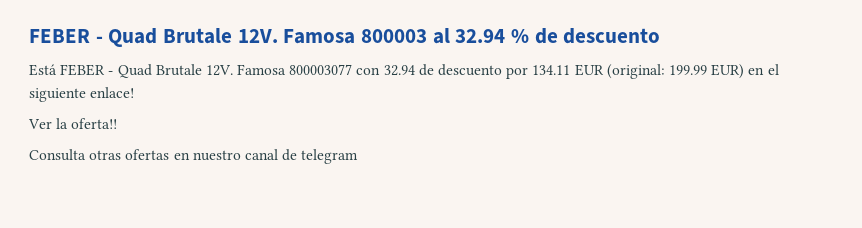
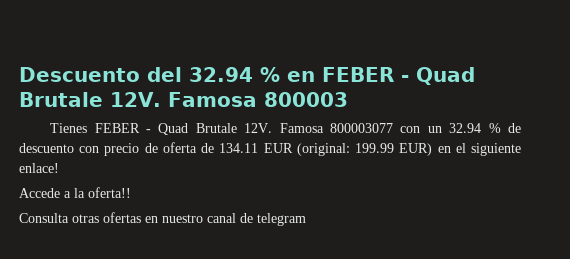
(29, 36) none -> [19,67,315,82] Descuento del 32.94 % en
[432,28,661,44] [29,64,57,76] al 32.94 % de descuento // Está -> [50,123,88,133] // Tienes
[383,64,529,79] 32.94 de descuento por -> [427,123,521,133] [19,142,215,156] un 32.94 % de descuento con precio de oferta de
[28,119,52,129] Ver -> [19,188,71,198] Accede a

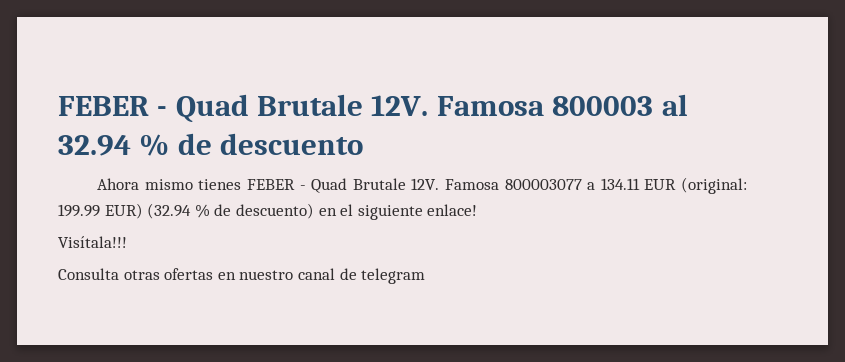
[19,67,315,82] Descuento del 32.94 % en -> (58, 106) none
[50,123,88,133] // Tienes -> [661,94,688,116] [58,133,364,156] [97,178,242,190] al 32.94 % de descuento // Ahora mismo tienes
[400,123,521,133] [19,142,215,156] con un 32.94 % de descuento con precio de oferta de -> [587,182,596,190] a
(433, 149) none -> [147,203,314,219] (32.94 % de descuento)
[19,187,131,198] Accede a la oferta!! -> [58,236,127,248] Visítala!!!

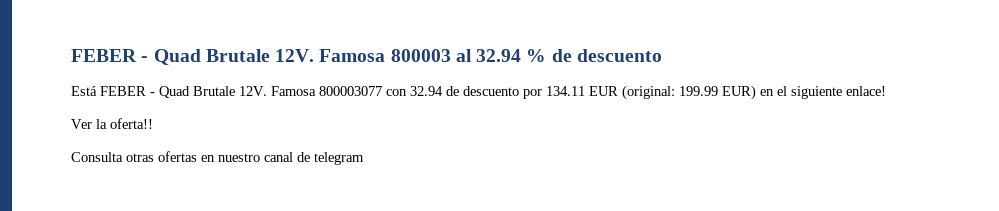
[97,178,242,190] Ahora mismo tienes -> [71,86,97,96] Está
[587,182,596,190] a -> [386,86,542,99] con 32.94 de descuento por
[147,203,314,219] (32.94 % de descuento) -> (756, 92) none
[58,236,127,248] Visítala!!! -> [71,118,153,129] Ver la oferta!!

